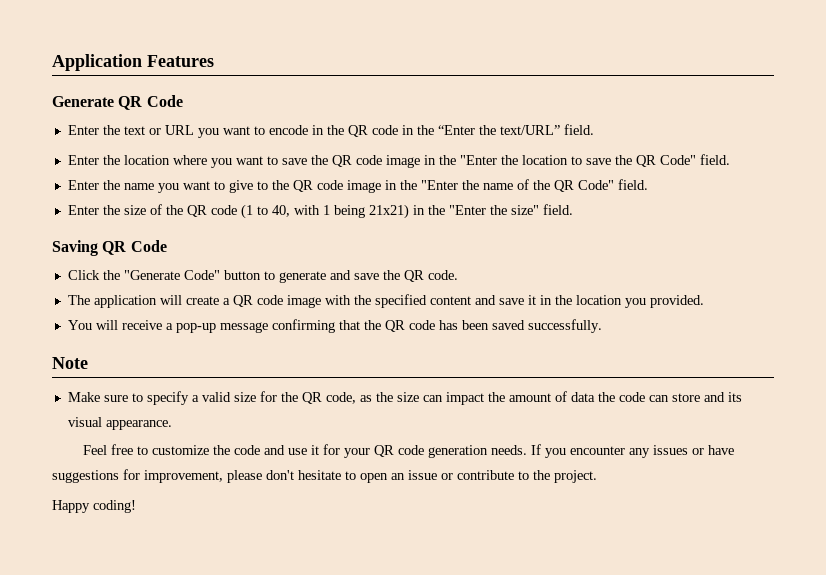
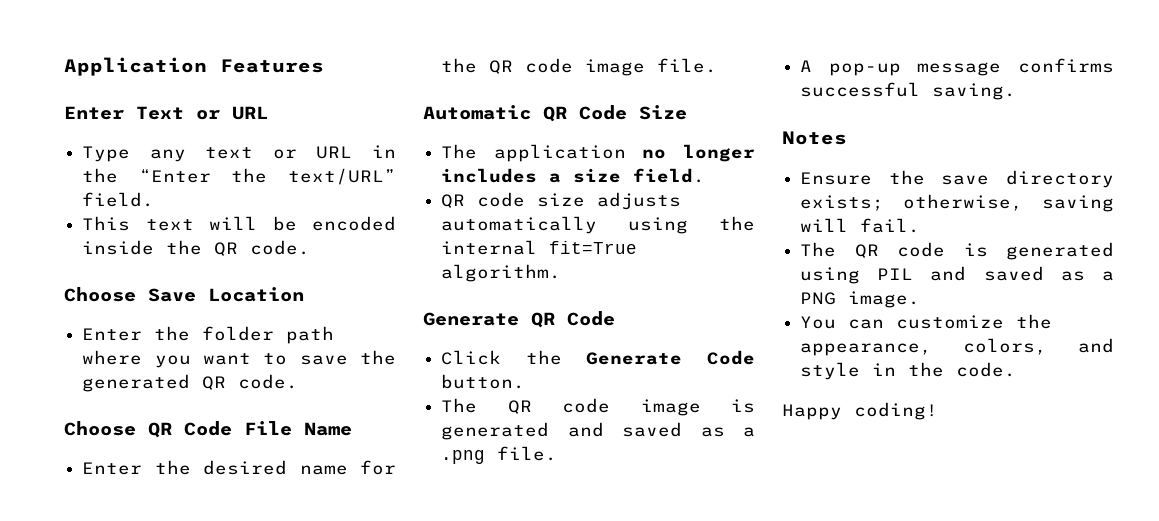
[52,95,183,110] [67,125,398,138] Generate QR Code // Enter the text or URL you want to encode in the QR code -> [64,106,268,120] [82,146,353,162] Enter Text or URL // Type any text or URL
[67,155,170,165] // Enter the location -> [82,216,396,231] [82,240,311,256] [64,287,304,302] [82,326,335,344] // This text will be encoded inside the QR code. // Choose Save Location // Enter the folder path
[331,154,730,168] [67,179,648,193] [67,204,573,219] [52,240,167,256] [67,270,458,283] [67,294,704,308] [67,319,602,333] [52,357,88,369] [67,391,742,405] [67,417,172,430] [83,444,735,458] [52,469,597,483] QR code image in the "Enter the location to save the QR Code" field. // Enter the name you want to give to the QR code image in the "Enter the name of the QR Code" field. // Enter the size of the QR code (1 to 40, with 1 being 21x21) in the "Enter the size" field. // Saving QR Code // Click the "Generate Code" button to generate and save the QR code. // The application will create a QR code image with the specified content and save it in the location you provided. // You will receive a pop-up message confirming that the QR code has been saved successfully. // Note // Make sure to specify a valid size for the QR code, as the size can impact the amount of data the code can store and its visual appearance. // Feel free to customize the code and use it for your QR code generation needs. If you encounter any issues or have suggestions for improvement, please don't hesitate to open an issue or contribute to the project. -> [82,374,299,392] [64,421,352,438] [82,460,396,475] [441,58,718,76] [423,105,687,122] [441,144,755,162] [441,168,706,183] [441,192,682,210] [441,216,755,234] [441,240,638,255] [441,264,562,282] [423,311,615,328] [441,350,755,365] [441,374,526,389] [441,398,755,416] [441,422,755,440] [441,446,558,464] [800,58,1114,76] [800,82,1017,100] [782,131,847,145] [800,170,1114,188] [800,194,1114,212] [800,218,921,233] [800,242,1114,260] [800,266,1114,284] [800,291,921,308] [800,314,1053,329] [800,338,1114,356] [800,362,1017,380] generated QR code. // Choose QR Code File Name // Enter the desired name for the QR code image file. // Automatic QR Code Size // The application no longer includes a size field. // QR code size adjusts automatically using the internal fit=True algorithm. // Generate QR Code // Click the Generate Code button. // The QR code image is generated and saved as a .png file. // A pop-up message confirms successful saving. // Notes // Ensure the save directory exists; otherwise, saving will fail. // The QR code is generated using PIL and saved as a PNG image. // You can customize the appearance, colors, and style in the code.

